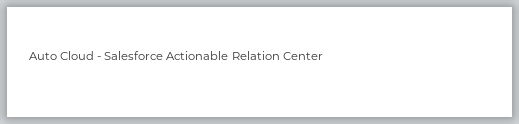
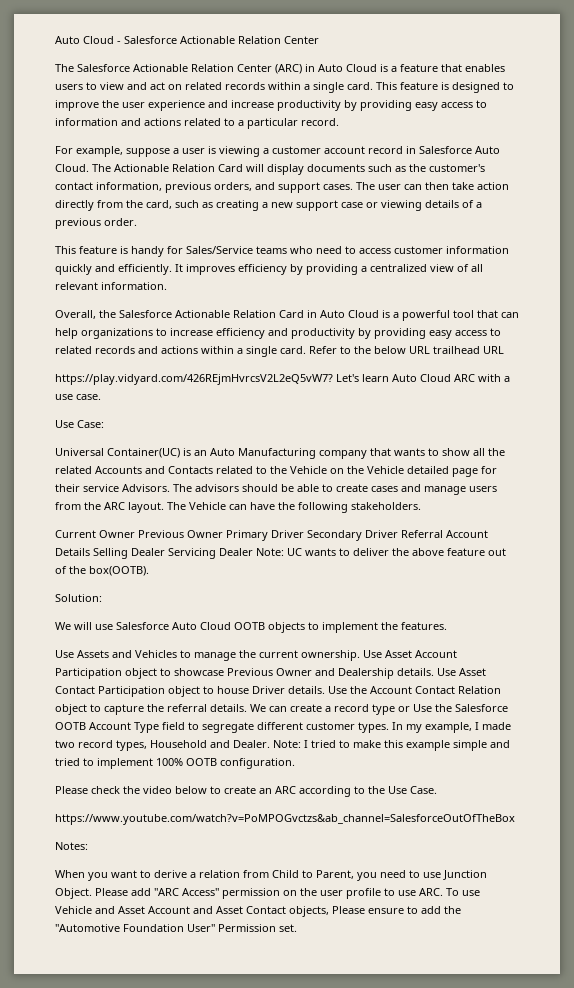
(323, 56) none -> [55,64,505,74] [55,82,514,93] [55,100,487,111] [55,118,339,129] [55,146,500,157] [55,164,485,175] [55,182,509,193] [55,200,482,211] [55,218,137,229] [55,246,509,257] [55,264,483,275] [55,282,167,290] [55,310,519,321] [55,328,501,339] [55,346,504,357] [55,374,510,385] [55,394,101,400] [55,420,104,428] [55,448,505,459] [55,466,497,477] [55,484,497,495] [55,502,421,513] [55,530,488,541] [55,548,506,559] [55,566,149,576] [55,594,102,602] [55,622,447,633] [55,650,457,661] [55,668,486,679] [55,686,501,697] [55,704,508,715] [55,722,511,733] [55,740,510,751] [55,758,295,769] [55,786,437,797] [55,814,515,825] [55,842,88,850] [55,870,487,881] [55,888,480,899] [55,906,461,917] [55,924,297,932] // The Salesforce Actionable Relation Center (ARC) in Auto Cloud is a feature that enables users to view and act on related records within a single card. This feature is designed to improve the user experience and increase productivity by providing easy access to information and actions related to a particular record. // For example, suppose a user is viewing a customer account record in Salesforce Auto Cloud. The Actionable Relation Card will display documents such as the customer's contact information, previous orders, and support cases. The user can then take action directly from the card, such as creating a new support case or viewing details of a previous order. // This feature is handy for Sales/Service teams who need to access customer information quickly and efficiently. It improves efficiency by providing a centralized view of all relevant information. // Overall, the Salesforce Actionable Relation Card in Auto Cloud is a powerful tool that can help organizations to increase efficiency and productivity by providing easy access to related records and actions within a single card. Refer to the below URL trailhead URL // https://play.vidyard.com/426REjmHvrcsV2L2eQ5vW7? Let's learn Auto Cloud ARC with a use case. // Use Case: // Universal Container(UC) is an Auto Manufacturing company that wants to show all the related Accounts and Contacts related to the Vehicle on the Vehicle detailed page for their service Advisors. The advisors should be able to create cases and manage users from the ARC layout. The Vehicle can have the following stakeholders. // Current Owner Previous Owner Primary Driver Secondary Driver Referral Account Details Selling Dealer Servicing Dealer Note: UC wants to deliver the above feature out of the box(OOTB). // Solution: // We will use Salesforce Auto Cloud OOTB objects to implement the features. // Use Assets and Vehicles to manage the current ownership. Use Asset Account Participation object to showcase Previous Owner and Dealership details. Use Asset Contact Participation object to house Driver details. Use the Account Contact Relation object to capture the referral details. We can create a record type or Use the Salesforce OOTB Account Type field to segregate different customer types. In my example, I made two record types, Household and Dealer. Note: I tried to make this example simple and tried to implement 100% OOTB configuration. // Please check the video below to create an ARC according to the Use Case. // https://www.youtube.com/watch?v=PoMPOGvctzs&ab_channel=SalesforceOutOfTheBox // Notes: // When you want to derive a relation from Child to Parent, you need to use Junction Object. Please add "ARC Access" permission on the user profile to use ARC. To use Vehicle and Asset Account and Asset Contact objects, Please ensure to add the "Automotive Foundation User" Permission set.

